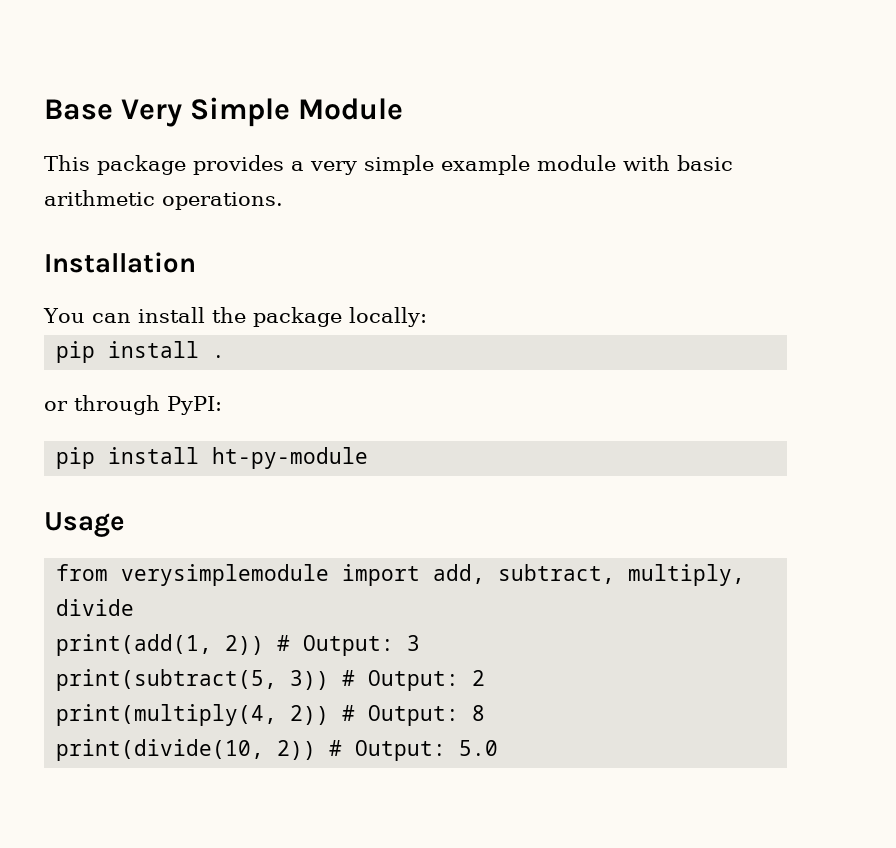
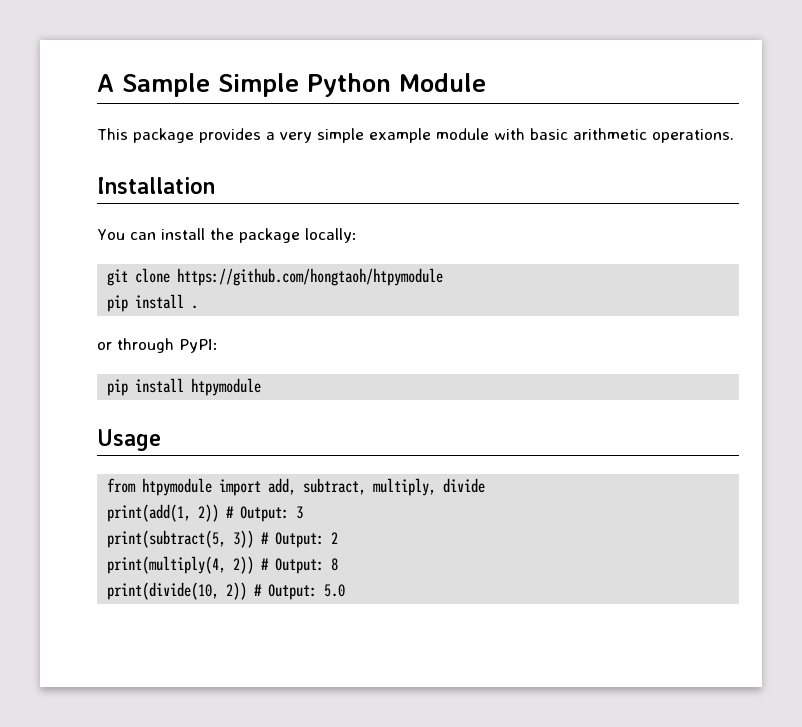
[44,97,291,127] Base Very Simple -> [97,73,391,97] A Sample Simple Python
(427, 317) none -> [107,268,444,286] // git clone https://github.com/hongtaoh/htpymodule
[212,447,369,469] ht-py-module -> [191,378,262,396] htpymodule
[121,564,330,586] verysimplemodule -> [142,478,213,496] htpymodule

